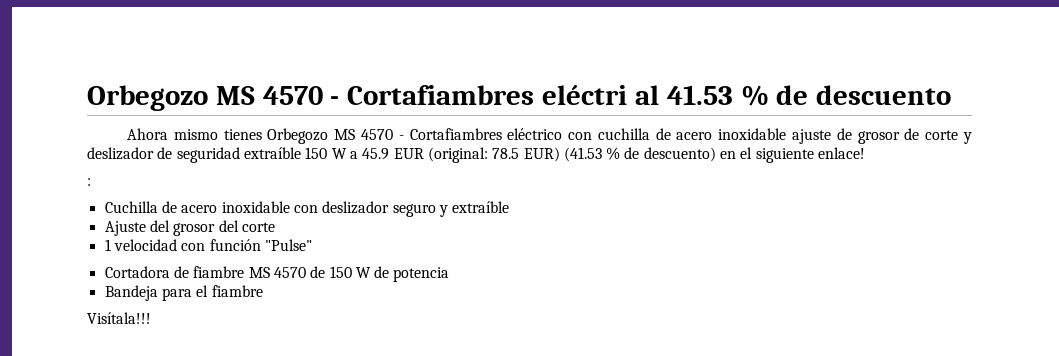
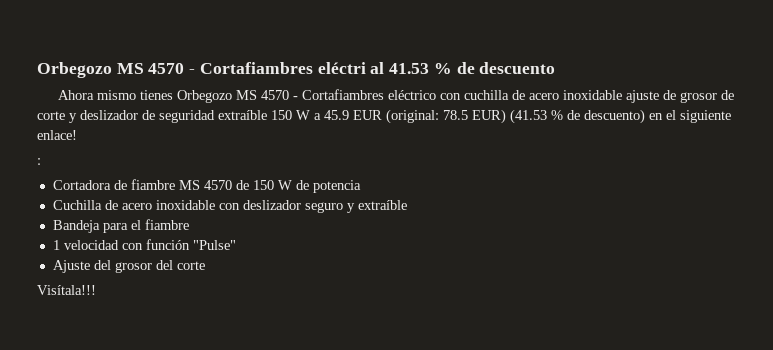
[104,201,510,217] [104,220,275,236] [104,239,312,251] // Cuchilla de acero inoxidable con deslizador seguro y extraíble // Ajuste del grosor del corte // 1 velocidad con función "Pulse" -> (41, 161) none
[104,285,263,301] Bandeja para el fiambre -> [52,200,407,213] [52,219,189,233] [52,239,236,250] [52,260,205,273] Cuchilla de acero inoxidable con deslizador seguro y extraíble // Bandeja para el fiambre // 1 velocidad con función "Pulse" // Ajuste del grosor del corte

